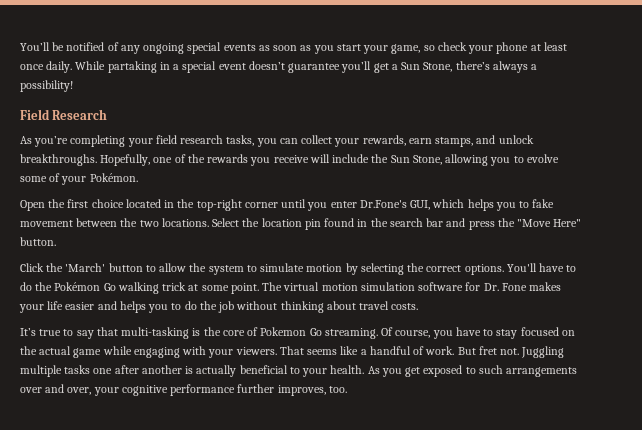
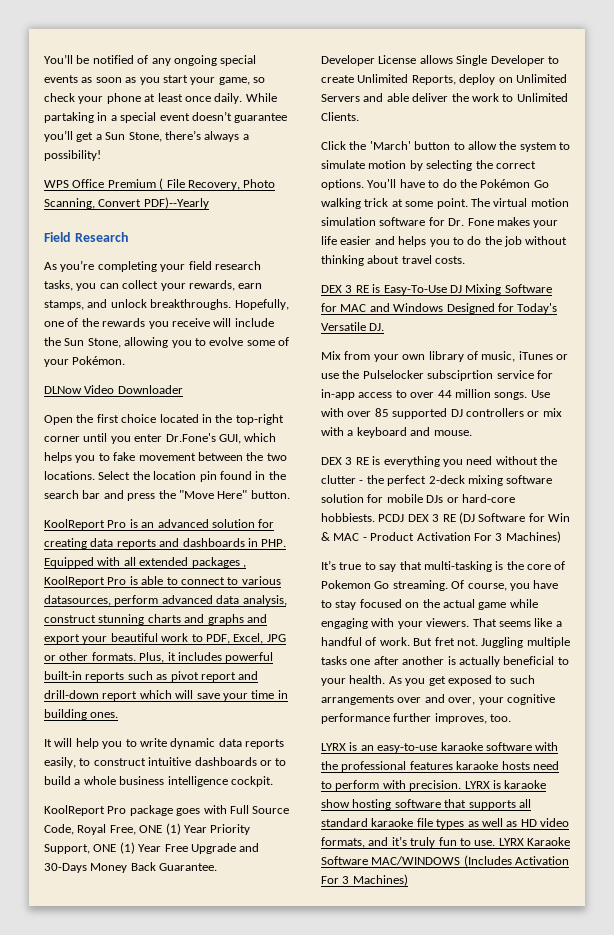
(73, 86) none -> [44,178,276,190] [44,197,209,209] // WPS Office Premium ( File Recovery, Photo Scanning, Convert PDF)--Yearly
(138, 177) none -> [44,385,183,394] // DLNow Video Downloader
(56, 241) none -> [44,519,275,530] [44,538,287,549] [44,557,246,568] [44,576,281,587] [44,595,287,606] [44,614,267,625] [44,633,286,644] [44,652,274,663] [44,671,259,682] [44,690,288,701] [44,709,119,720] [44,738,284,749] [44,757,287,768] [44,776,273,787] [44,805,290,816] [44,823,251,835] [44,842,260,854] [44,862,218,873] [321,55,559,66] [321,74,567,85] [321,93,568,102] [321,112,359,121] // KoolReport Pro is an advanced solution for creating data reports and dashboards in PHP. Equipped with all extended packages , KoolReport Pro is able to connect to various datasources, perform advanced data analysis, construct stunning charts and graphs and export your beautiful work to PDF, Excel, JPG or other formats. Plus, it includes powerful built-in reports such as pivot report and drill-down report which will save your time in building ones. // It will help you to write dynamic data reports easily, to construct intuitive dashboards or to build a whole business intelligence cockpit. // KoolReport Pro package goes with Full Source Code, Royal Free, ONE (1) Year Priority Support, ONE (1) Year Free Upgrade and 30-Days Money Back Guarantee. // Developer License allows Single Developer to create Unlimited Reports, deploy on Unlimited Servers and able deliver the work to Unlimited Clients.
(419, 306) none -> [321,284,552,295] [321,303,558,314] [321,322,385,331] [321,351,568,362] [321,370,553,381] [321,389,550,400] [321,408,562,419] [321,427,472,438] [321,456,557,467] [321,475,553,486] [321,494,515,503] [321,512,570,524] [321,531,561,543] // DEX 3 RE is Easy-To-Use DJ Mixing Software for MAC and Windows Designed for Today's Versatile DJ. // Mix from your own library of music, iTunes or use the Pulselocker subsciprtion service for in-app access to over 44 million songs. Use with over 85 supported DJ controllers or mix with a keyboard and mouse. // DEX 3 RE is everything you need without the clutter - the perfect 2-deck mixing software solution for mobile DJs or hard-core hobbiests. PCDJ DEX 3 RE (DJ Software for Win & MAC - Product Activation For 3 Machines)
(347, 389) none -> [321,742,559,753] [321,761,559,772] [321,780,547,791] [321,799,531,810] [321,818,569,829] [321,836,570,848] [321,855,570,867] [321,874,408,886] // LYRX is an easy-to-use karaoke software with the professional features karaoke hosts need to perform with precision. LYRX is karaoke show hosting software that supports all standard karaoke file types as well as HD video formats, and it’s truly fun to use. LYRX Karaoke Software MAC/WINDOWS (Includes Activation For 3 Machines)

